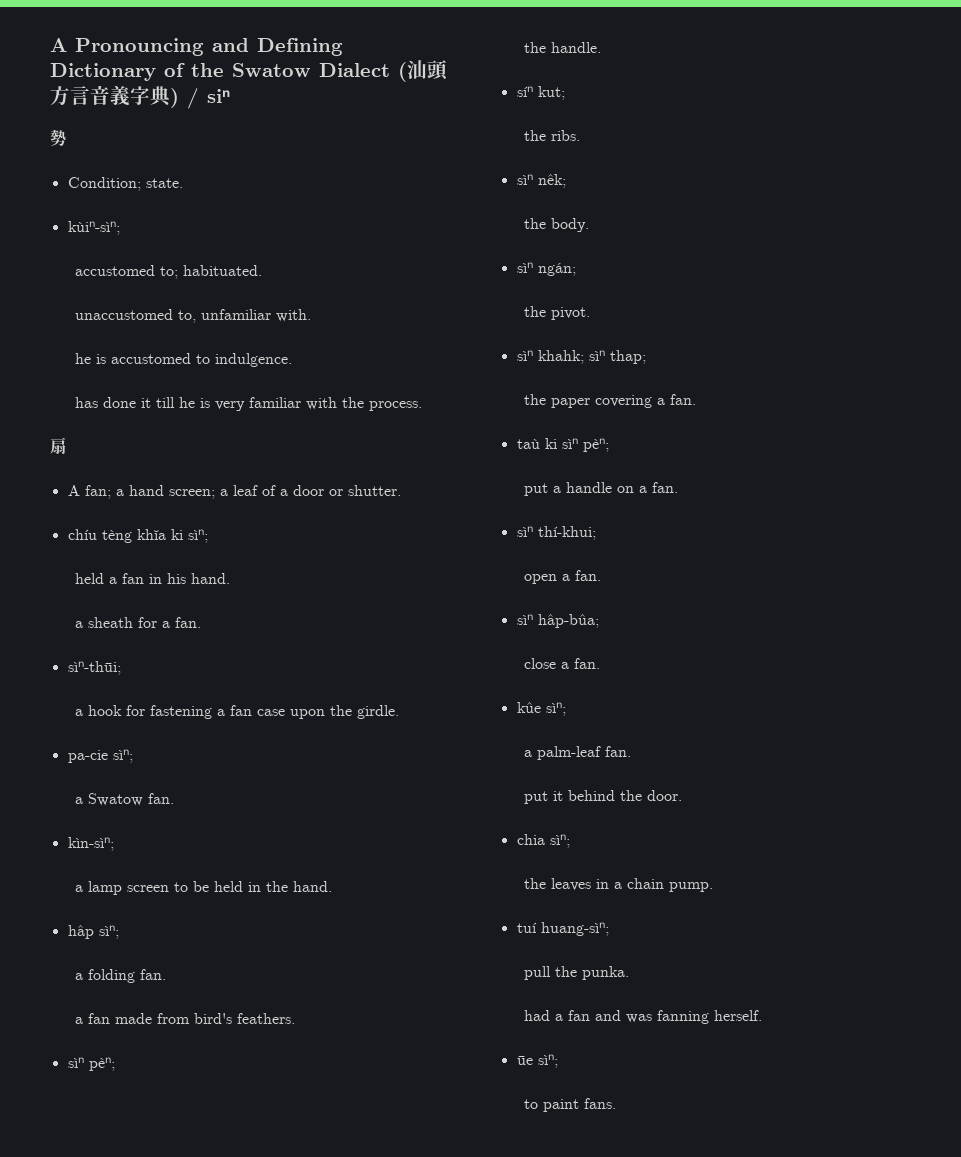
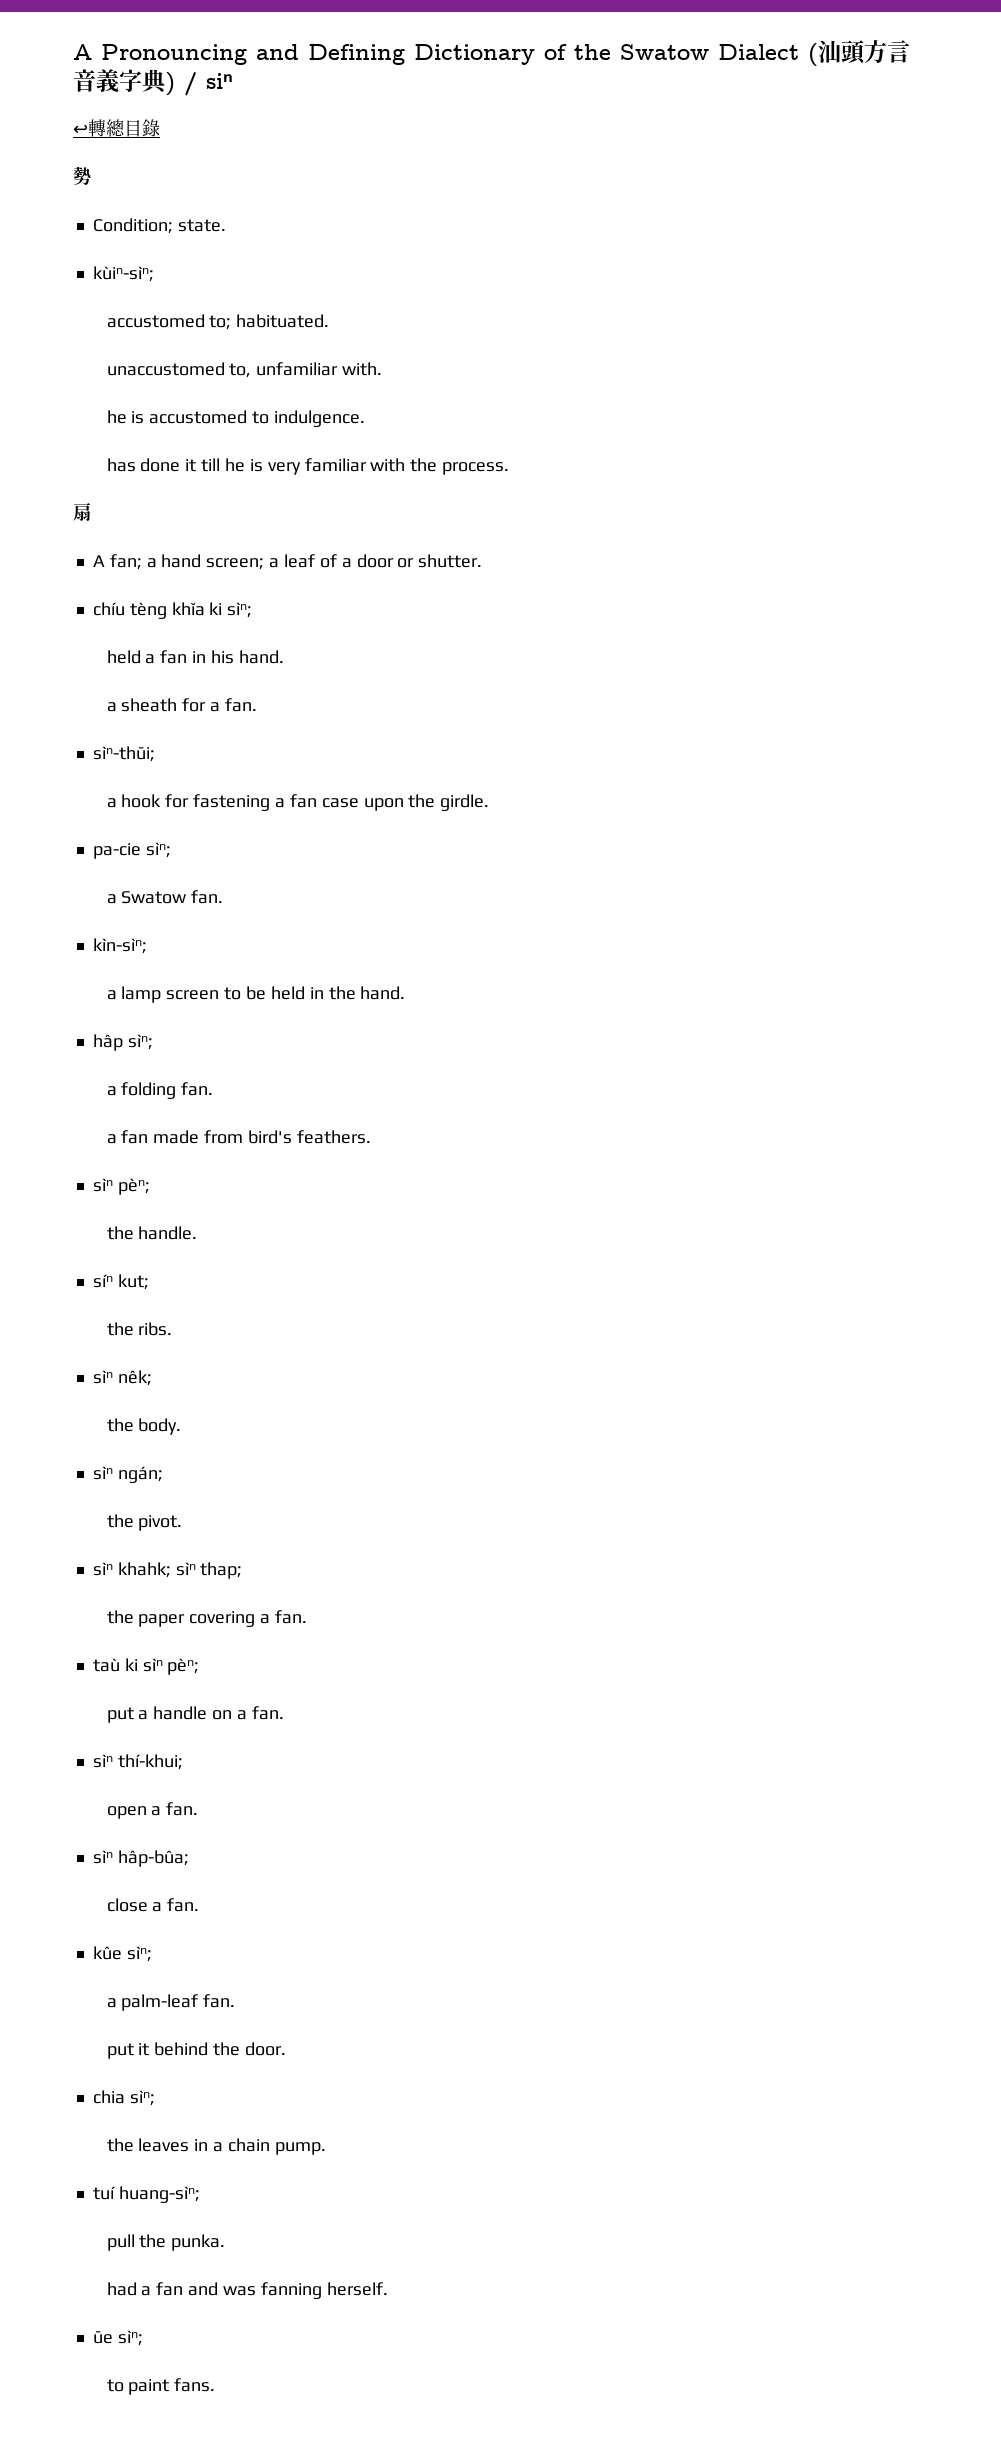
(230, 96) none -> [73,119,160,137] // ↩轉總目錄

